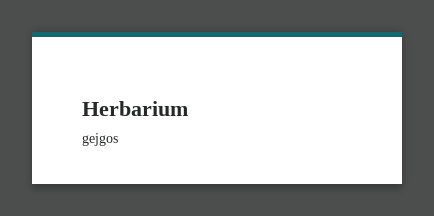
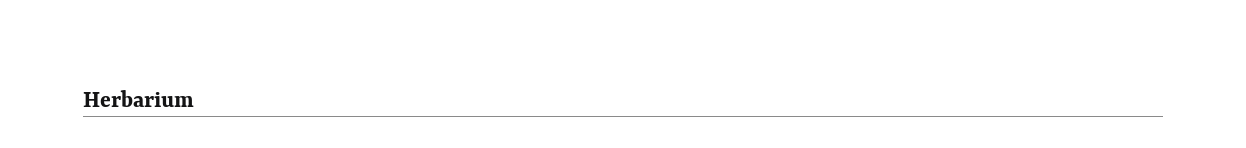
[82,133,118,146] // gejgos -> (194, 98) none

